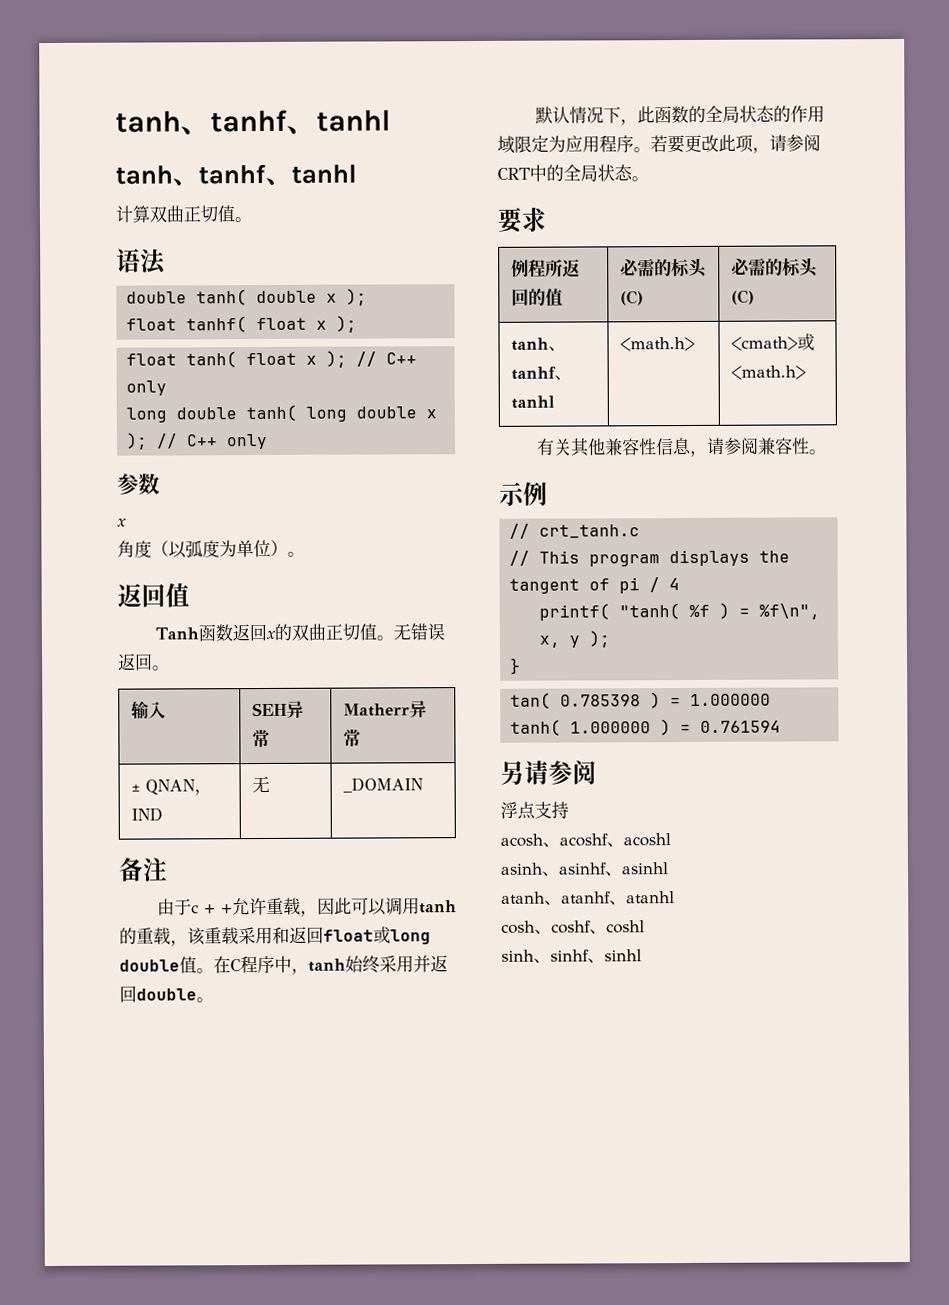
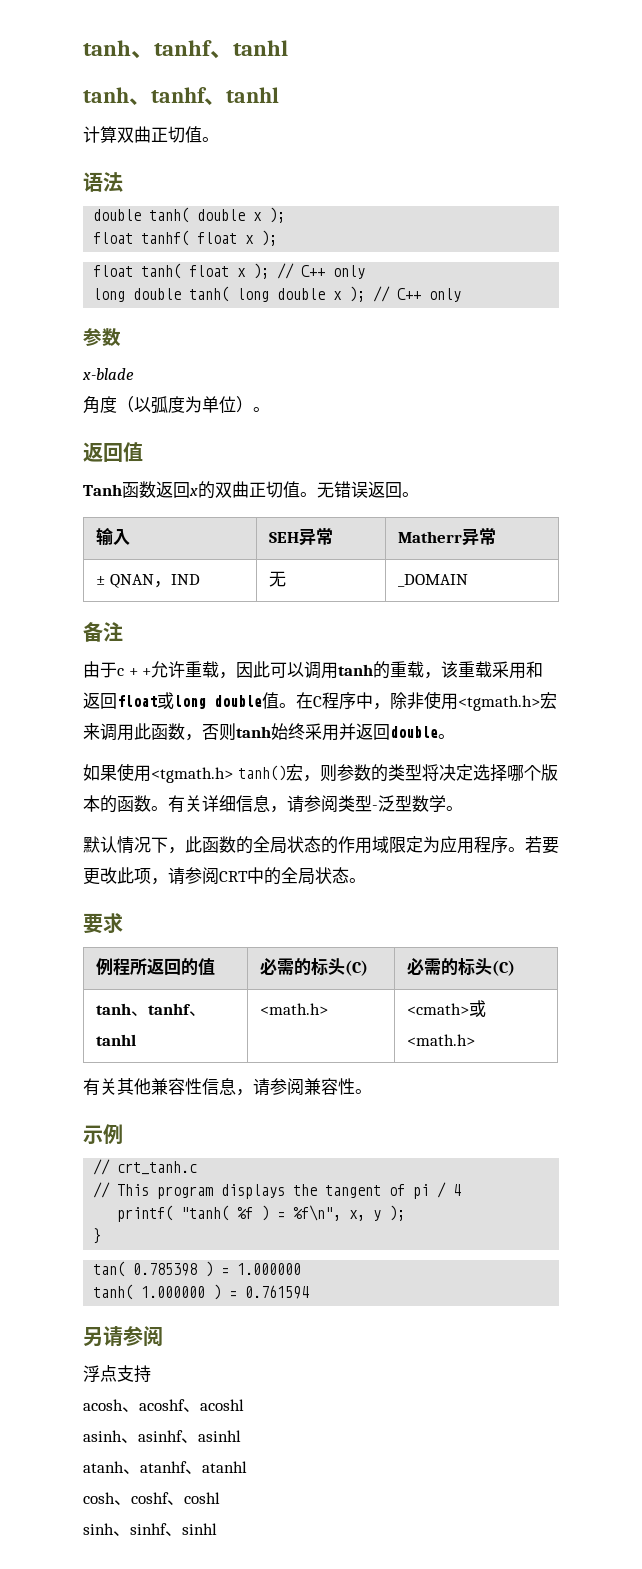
[117,517,126,527] x -> [82,368,134,380] x-blade
(309, 971) none -> [390,691,557,711] [83,723,236,741] 除非使用<tgmath.h>宏来调用此函数，否则
(214, 1000) none -> [83,763,558,783] [83,795,463,813] // 如果使用<tgmath.h> tanh()宏，则参数的类型将决定选择哪个版本的函数。有关详细信息，请参阅类型-泛型数学。

